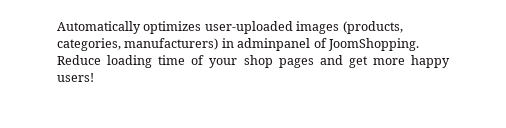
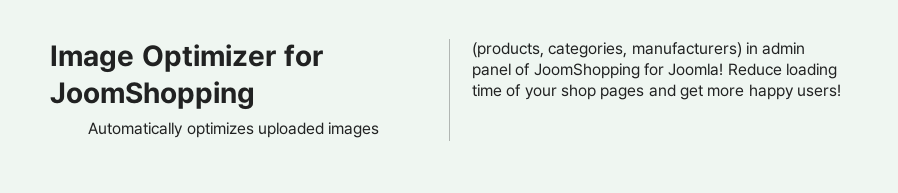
(57, 27) none -> [50,44,323,73] [50,81,255,110] Image Optimizer for JoomShopping //
[204,21,293,34] user-uploaded -> [257,122,324,138] uploaded
[237,38,419,51] adminpanel of JoomShopping. -> [762,42,806,55] [472,63,724,79] admin panel of JoomShopping for Joomla!

